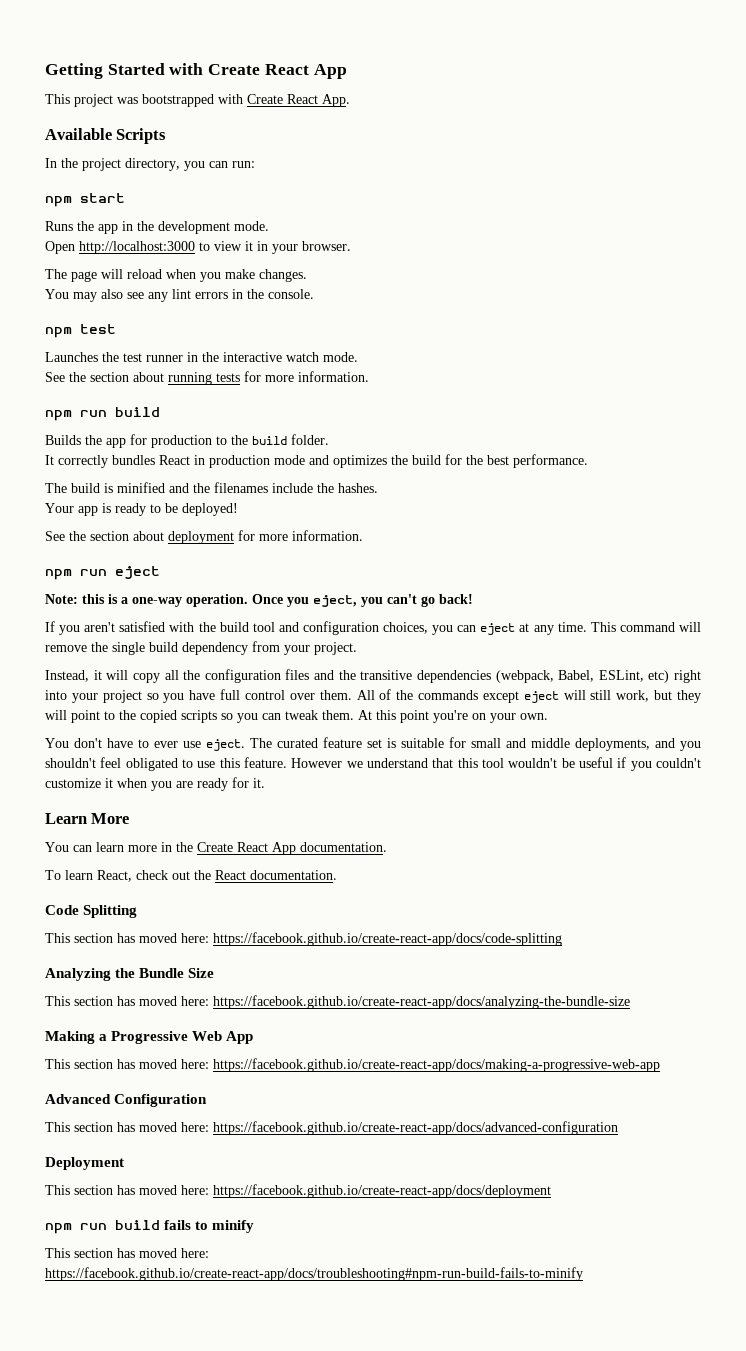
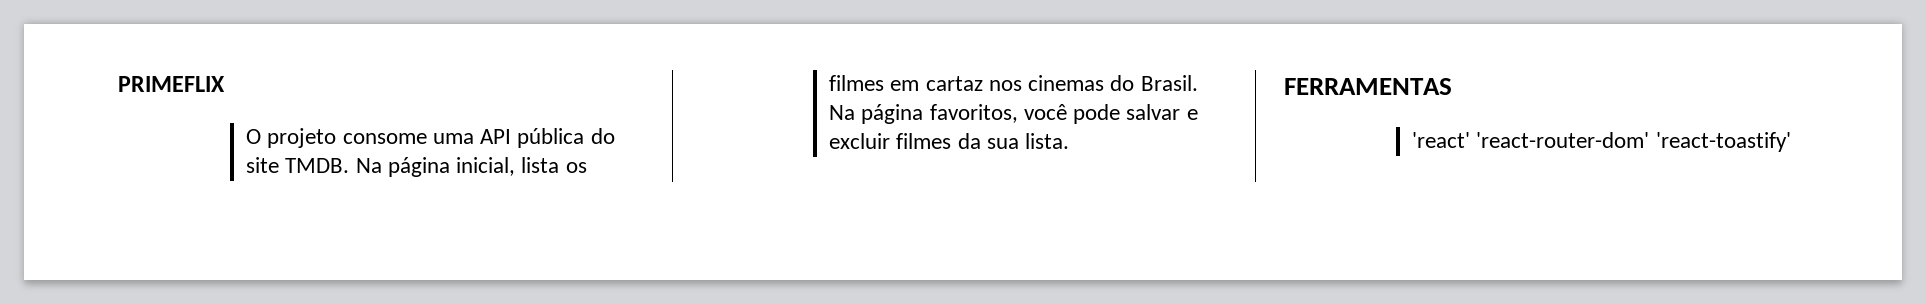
[45,63,347,79] [45,94,350,107] [45,128,167,144] [45,158,255,171] [45,193,125,207] [45,221,269,234] [45,241,351,254] [45,269,307,282] [45,289,314,302] [45,324,116,338] [45,352,358,362] [45,371,369,385] [45,407,160,421] [45,434,329,448] [45,454,588,468] [45,482,378,493] [45,503,238,516] [45,530,363,544] [45,566,160,580] [45,594,473,607] [45,621,701,635] [45,641,357,655] [45,669,701,683] [45,689,702,703] [45,710,548,723] [45,737,701,751] [45,757,702,771] [45,777,265,791] [45,813,130,824] [45,842,387,855] [45,870,337,882] [45,905,138,918] [45,932,562,946] [45,968,215,981] [45,995,630,1009] [45,1031,254,1044] [45,1058,660,1072] [45,1094,208,1107] [45,1121,618,1135] [45,1157,124,1170] [45,1184,551,1198] [45,1220,255,1234] [45,1248,209,1258] [45,1267,583,1281] Getting Started with Create React App // This project was bootstrapped with Create React App. // Available Scripts // In the project directory, you can run: // npm start // Runs the app in the development mode. // Open http://localhost:3000 to view it in your browser. // The page will reload when you make changes. // You may also see any lint errors in the console. // npm test // Launches the test runner in the interactive watch mode. // See the section about running tests for more information. // npm run build // Builds the app for production to the build folder. // It correctly bundles React in production mode and optimizes the build for the best performance. // The build is minified and the filenames include the hashes. // Your app is ready to be deployed! // See the section about deployment for more information. // npm run eject // Note: this is a one-way operation. Once you eject, you can't go back! // If you aren't satisfied with the build tool and configuration choices, you can eject at any time. This command will remove the single build dependency from your project. // Instead, it will copy all the configuration files and the transitive dependencies (webpack, Babel, ESLint, etc) right into your project so you have full control over them. All of the commands except eject will still work, but they will point to the copied scripts so you can tweak them. At this point you're on your own. // You don't have to ever use eject. The curated feature set is suitable for small and middle deployments, and you shouldn't feel obligated to use this feature. However we understand that this tool wouldn't be useful if you couldn't customize it when you are ready for it. // Learn More // You can learn more in the Create React App documentation. // To learn React, check out the React documentation. // Code Splitting // This section has moved here: https://facebook.github.io/create-react-app/docs/code-splitting // Analyzing the Bundle Size // This section has moved here: https://facebook.github.io/create-react-app/docs/analyzing-the-bundle-size // Making a Progressive Web App // This section has moved here: https://facebook.github.io/create-react-app/docs/making-a-progressive-web-app // Advanced Configuration // This section has moved here: https://facebook.github.io/create-react-app/docs/advanced-configuration // Deployment // This section has moved here: https://facebook.github.io/create-react-app/docs/deployment // npm run build fails to minify // This section has moved here: https://facebook.github.io/create-react-app/docs/troubleshooting#npm-run-build-fails-to-minify -> [118,76,225,92] [246,128,615,148] [246,157,587,177] [829,75,1198,91] [829,104,1198,124] [829,133,1070,149] [1284,78,1452,95] [1412,132,1791,152] PRIMEFLIX // O projeto consome uma API pública do site TMDB. Na página inicial, lista os filmes em cartaz nos cinemas do Brasil. Na página favoritos, você pode salvar e excluir filmes da sua lista. // FERRAMENTAS // 'react' 'react-router-dom' 'react-toastify'

